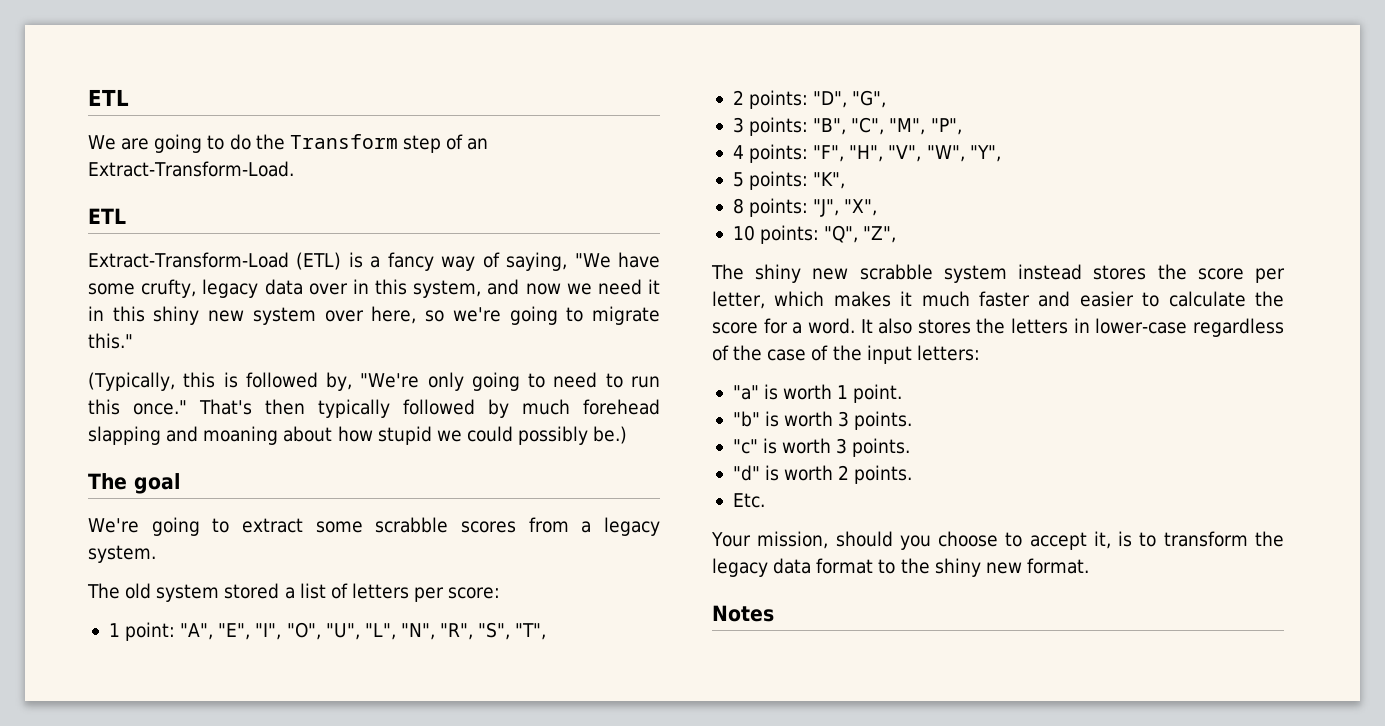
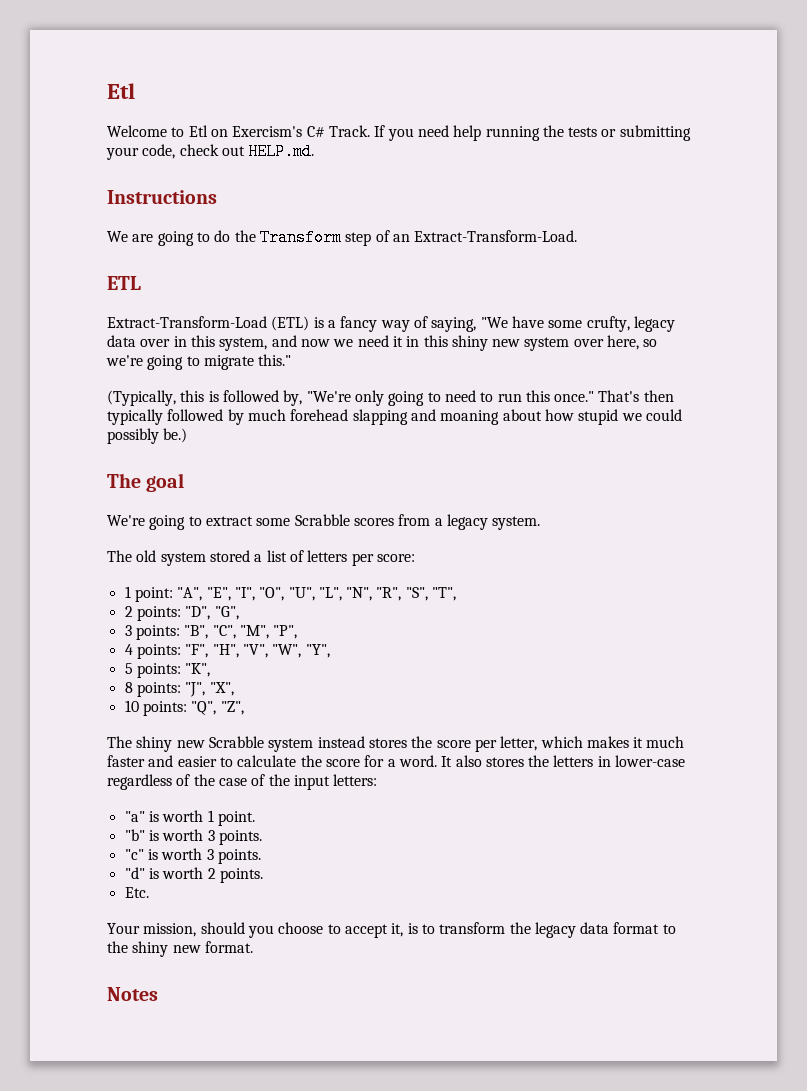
[88,89,129,106] ETL -> [107,83,135,99] [107,125,691,141] [106,143,315,160] [107,190,217,204] Etl // Welcome to Etl on Exercism's C# Track. If you need help running the tests or submitting your code, check out HELP.md. // Instructions
[375,517,449,533] scrabble -> [294,514,350,526] Scrabble
[859,264,933,280] scrabble -> [208,736,264,748] Scrabble

